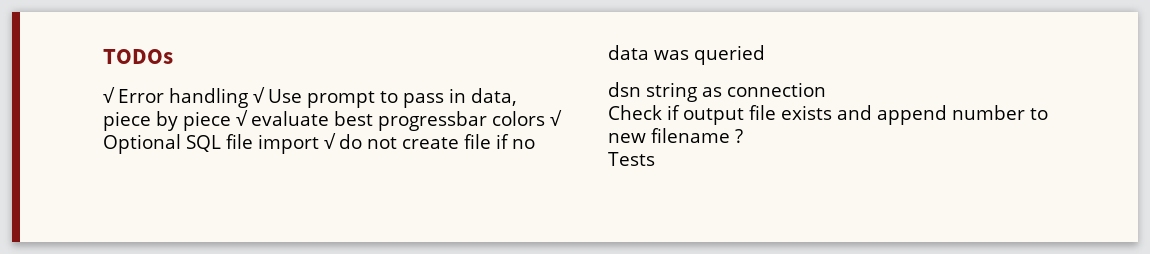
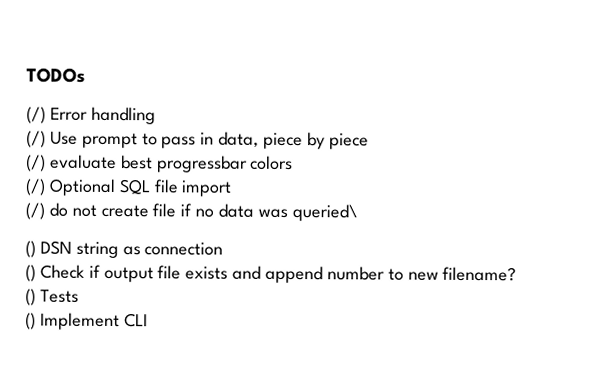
[103,87,115,103] √ -> [26,106,46,124] (/)
[253,87,265,103] √ -> [26,130,46,148] // (/)
[236,110,248,126] √ -> [26,154,46,172] // (/)
[550,110,562,126] √ -> [25,178,46,196] // (/)
[324,133,336,149] √ -> [25,202,45,220] // (/)
[694,45,765,65] [608,82,641,97] queried // dsn -> [291,203,358,222] [25,240,72,258] queried\ // () DSN
(826, 89) none -> [25,264,36,282] ()
[651,128,743,143] filename ? // -> [442,266,517,282] [25,288,36,306] filename? // ()
(655, 159) none -> [25,312,148,331] // () Implement CLI

